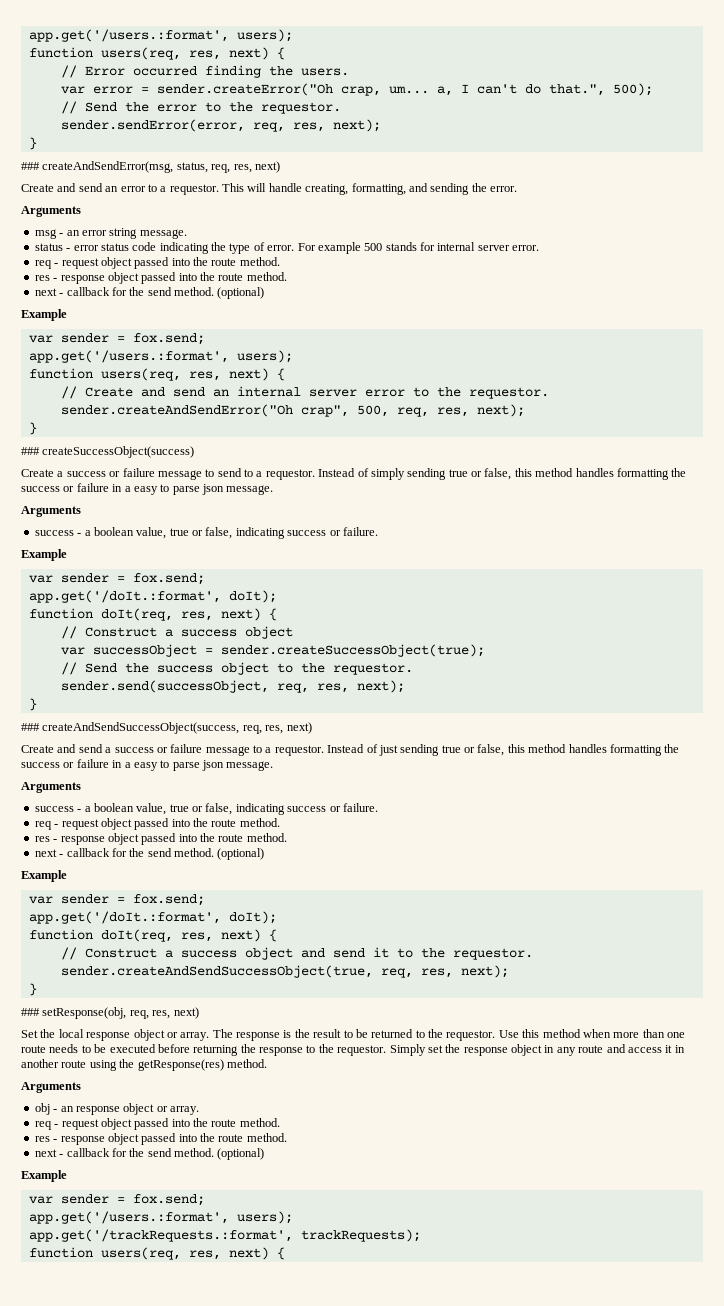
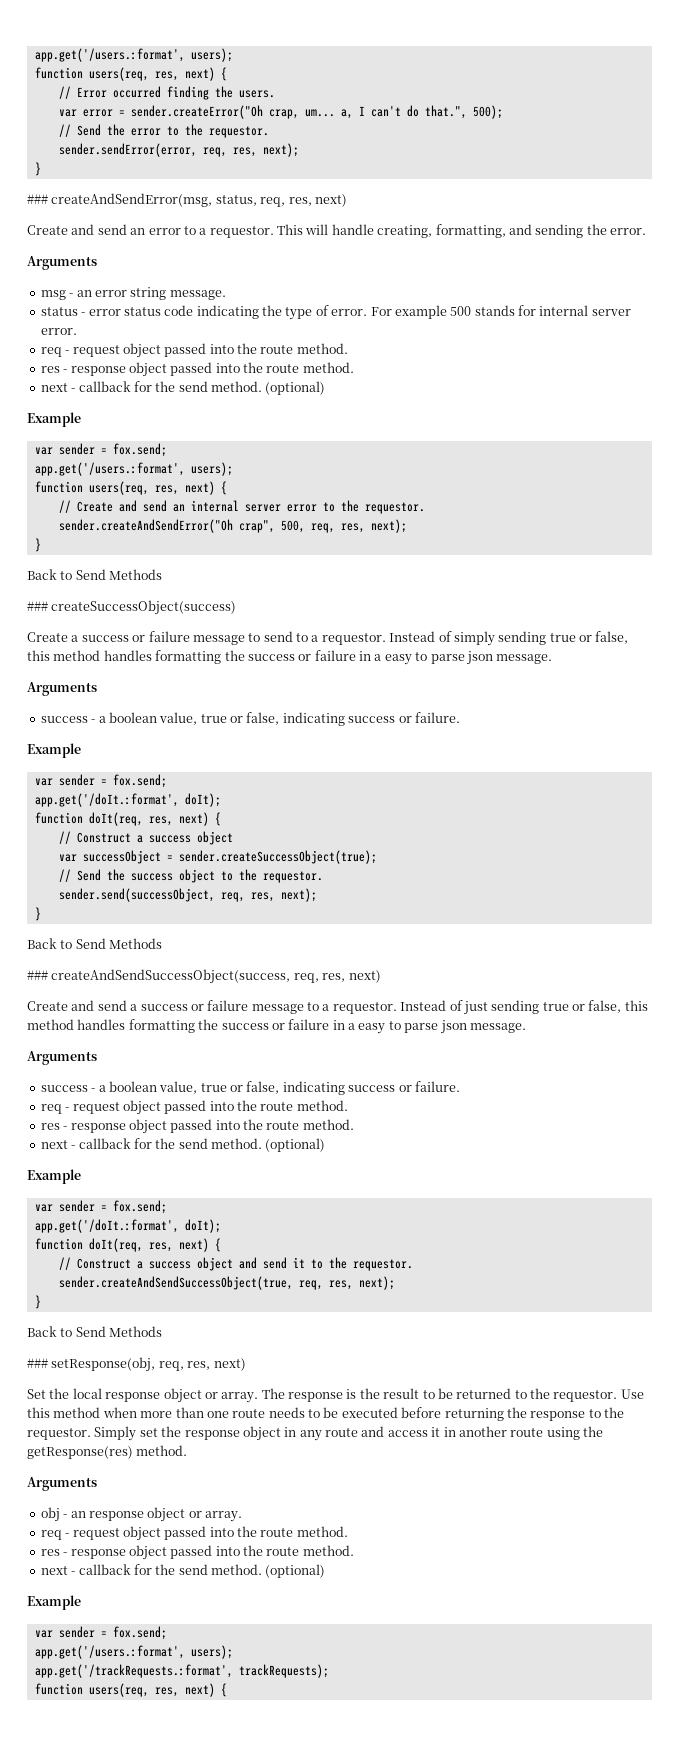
(37, 428) none -> [27,569,163,580] // Back to Send Methods
(37, 704) none -> [27,938,163,949] // Back to Send Methods
(37, 989) none -> [27,1326,163,1337] // Back to Send Methods

